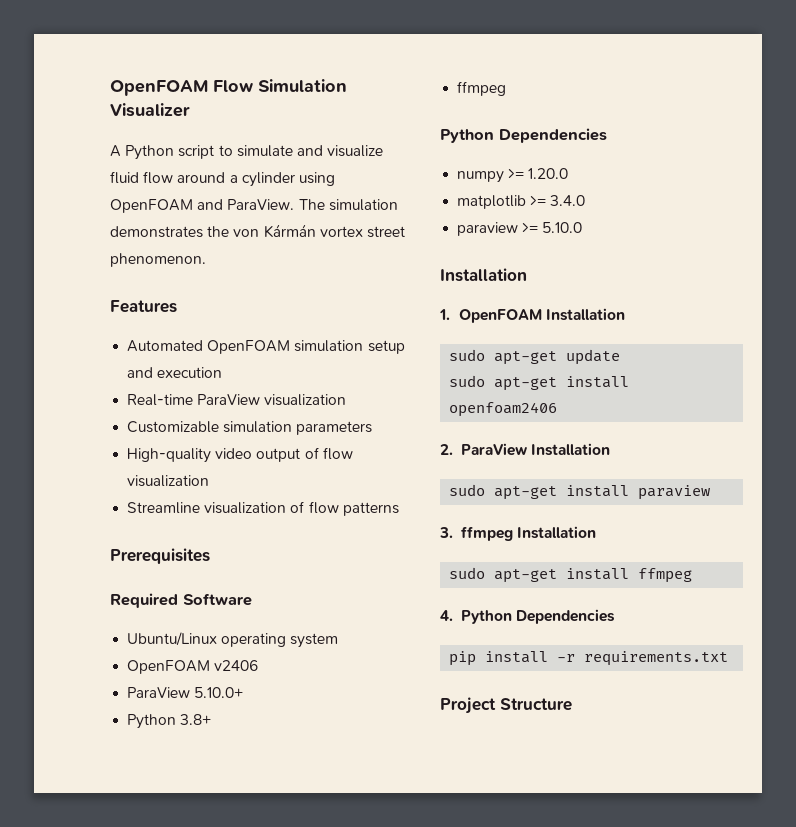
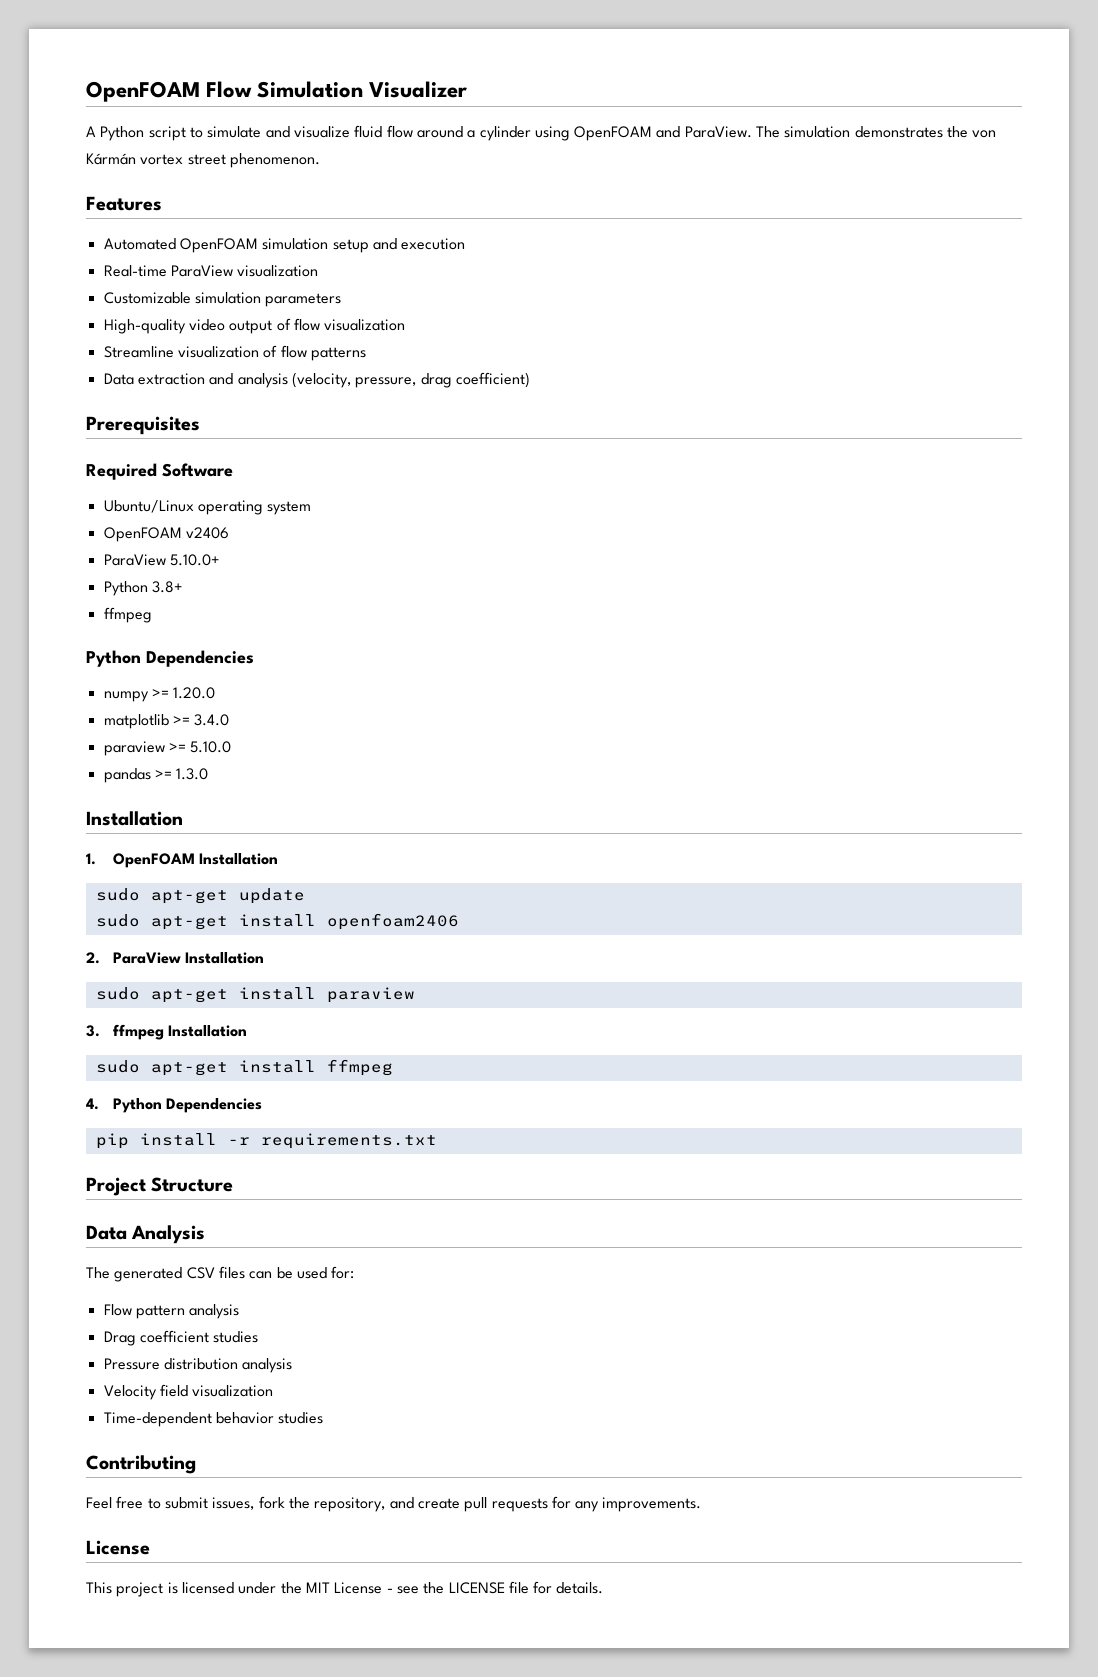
(399, 509) none -> [103,372,530,388] // Data extraction and analysis (velocity, pressure, drag coefficient)
(583, 227) none -> [103,768,209,783] // pandas >= 1.3.0
(572, 704) none -> [86,1225,206,1244] [86,1266,355,1282] [103,1304,240,1319] [103,1330,259,1346] [103,1358,293,1373] [103,1384,274,1400] [103,1412,324,1427] [86,1455,196,1474] [86,1496,702,1512] [86,1540,150,1555] [86,1581,604,1597] // Data Analysis // The generated CSV files can be used for: // Flow pattern analysis // Drag coefficient studies // Pressure distribution analysis // Velocity field visualization // Time-dependent behavior studies // Contributing // Feel free to submit issues, fork the repository, and create pull requests for any improvements. // License // This project is licensed under the MIT License - see the LICENSE file for details.

